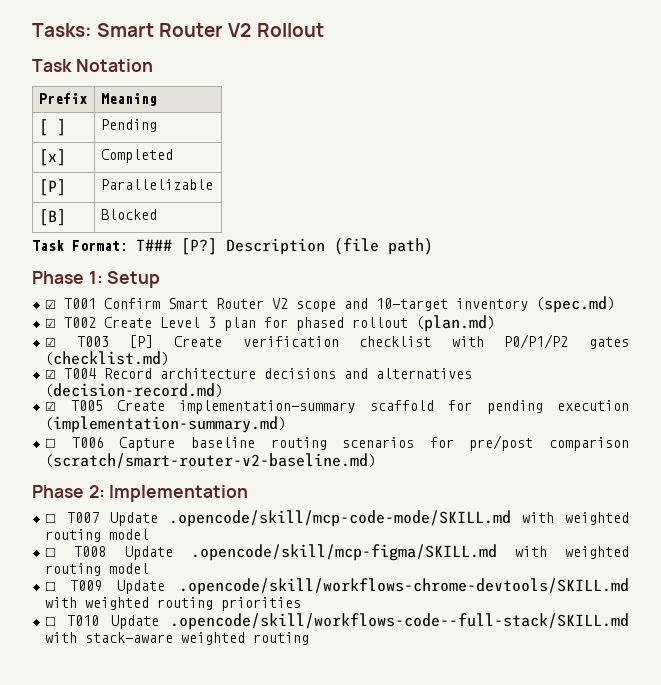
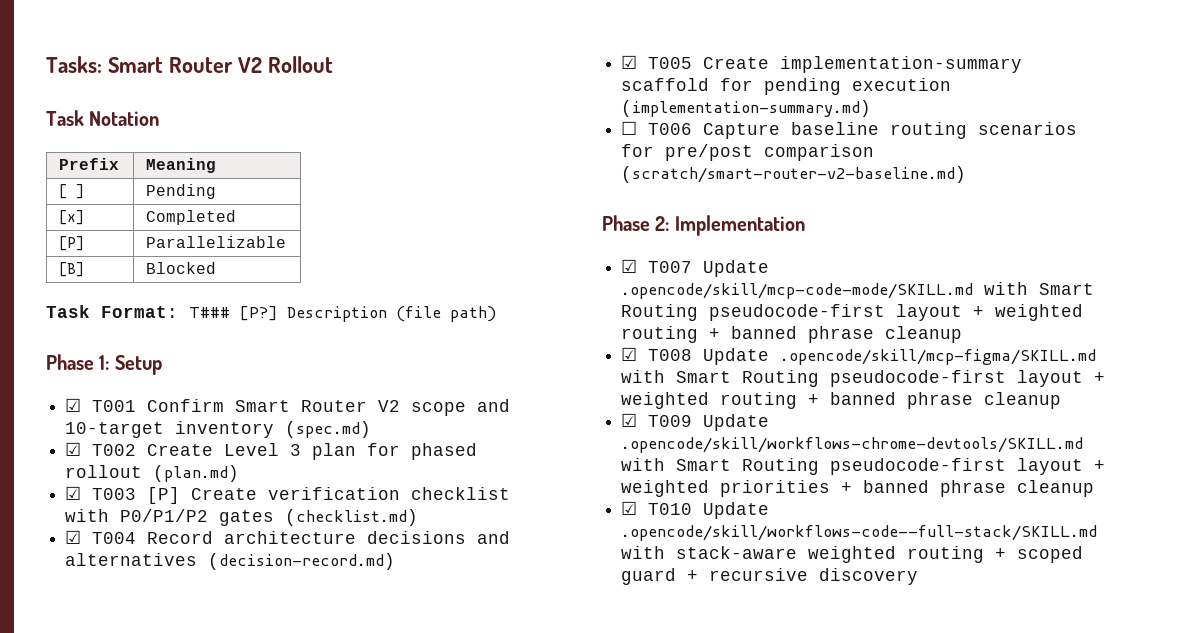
[45,514,57,523] ☐ -> [621,259,638,273] ☑
[565,512,629,525] [45,529,150,542] [45,544,629,561] [45,563,150,576] [45,578,629,595] [45,597,302,611] [45,617,57,626] weighted routing model // ☐ T008 Update .opencode/skill/mcp-figma/SKILL.md with weighted routing model // ☐ T009 Update .opencode/skill/workflows-chrome-devtools/SKILL.md with weighted routing priorities // ☐ -> [1039,283,1095,295] [621,304,1084,321] [621,326,963,343] [621,347,1097,365] [621,370,1106,387] [621,392,1062,409] [621,413,770,431] [621,437,1084,453] [621,458,1106,475] [621,480,1095,497] [621,501,638,515] Smart Routing pseudocode-first layout + weighted routing + banned phrase cleanup // ☑ T008 Update .opencode/skill/mcp-figma/SKILL.md with Smart Routing pseudocode-first layout + weighted routing + banned phrase cleanup // ☑ T009 Update .opencode/skill/workflows-chrome-devtools/SKILL.md with Smart Routing pseudocode-first layout + weighted priorities + banned phrase cleanup // ☑
(310, 638) none -> [995,546,1084,563] [621,568,919,585] + scoped guard + recursive discovery

